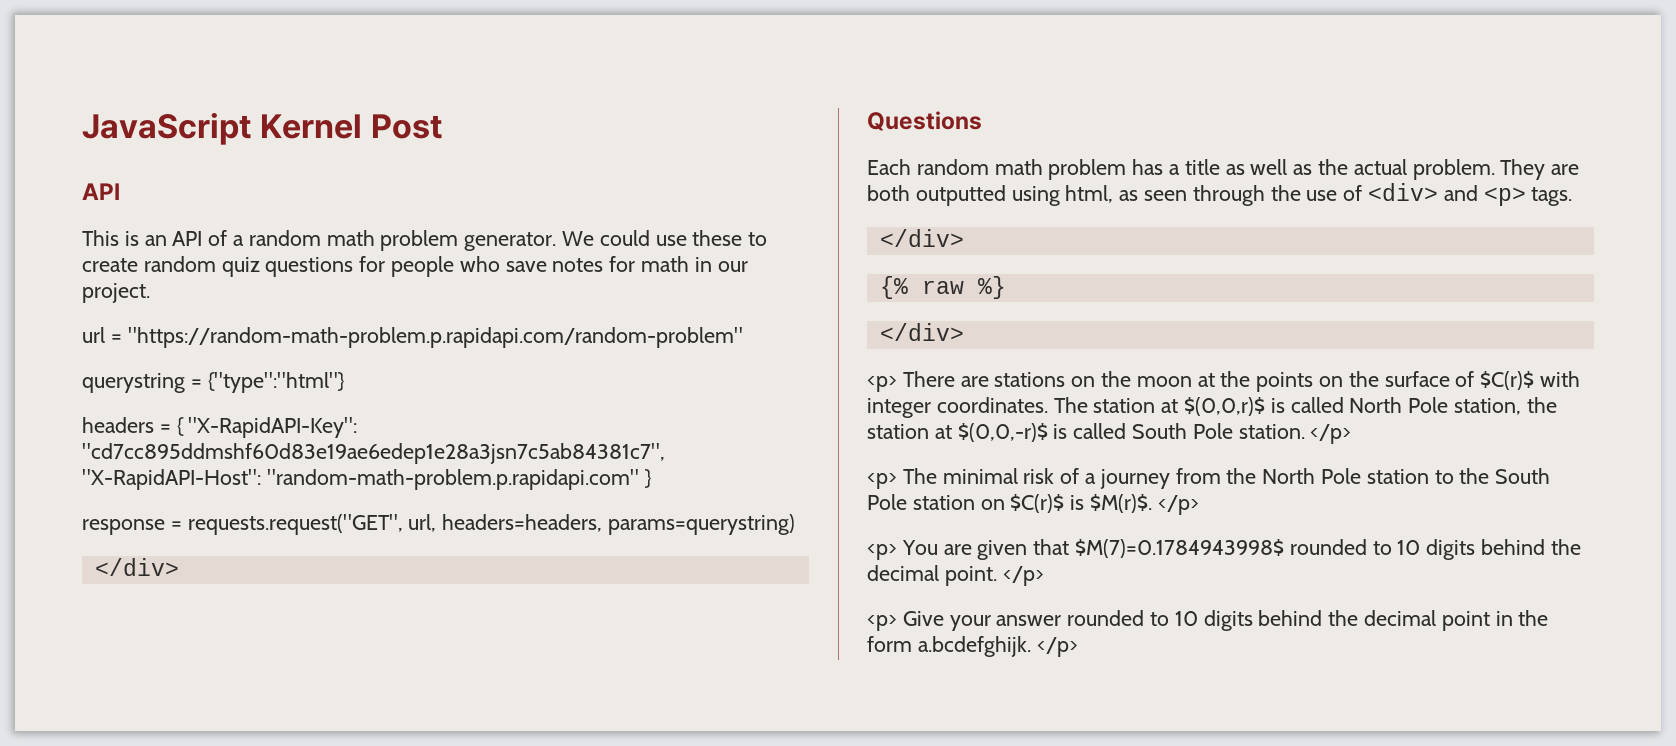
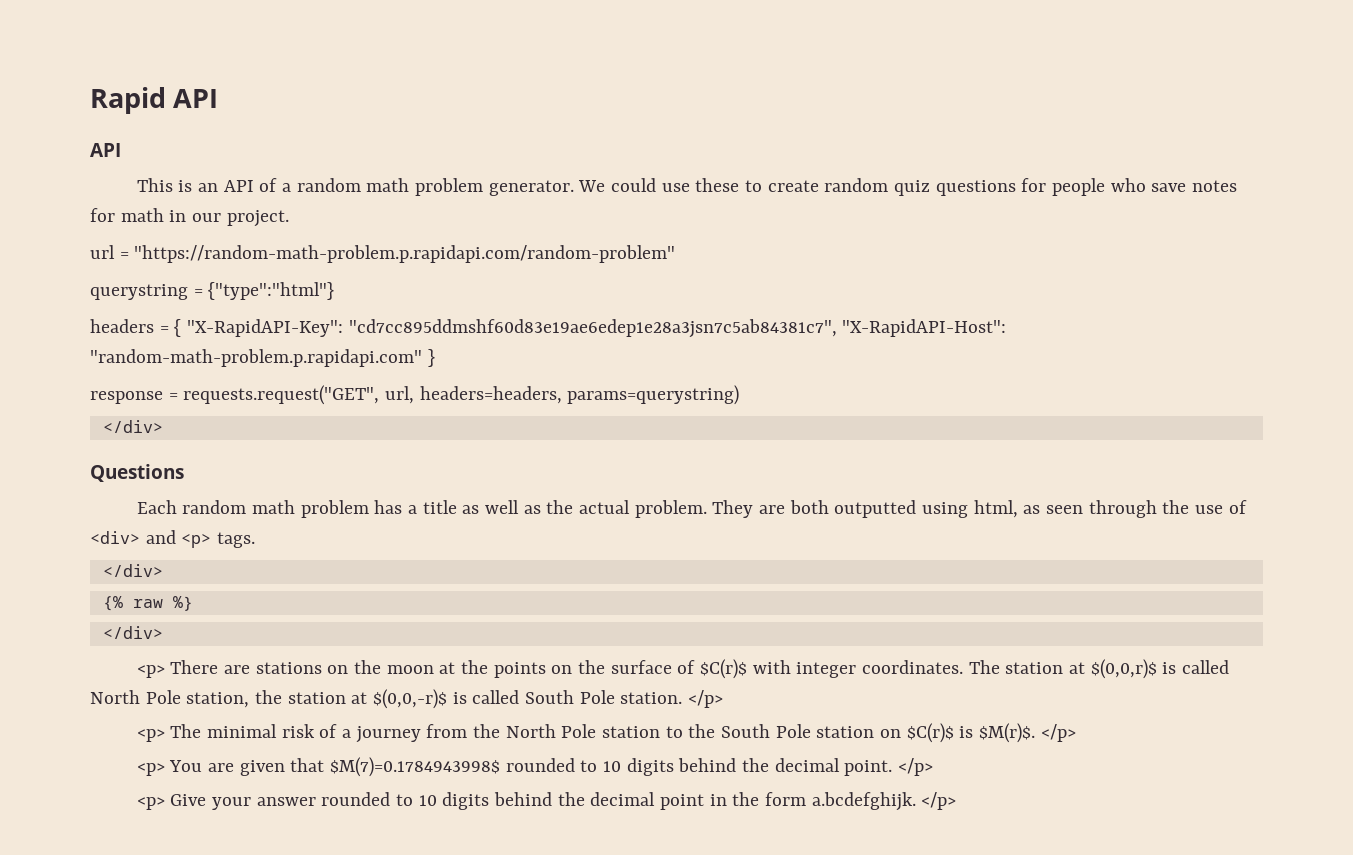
[82,112,443,145] JavaScript Kernel Post -> [90,87,219,114] Rapid API

